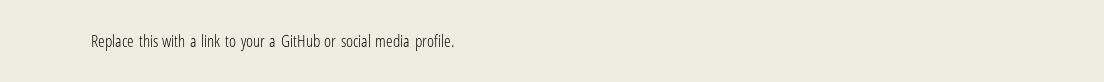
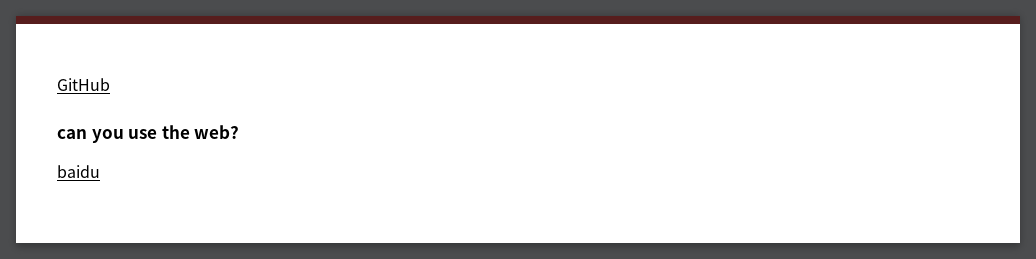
[91,34,456,51] Replace this with a link to your a GitHub or social media profile. -> [57,78,110,91] [57,125,240,143] [57,165,100,178] GitHub // can you use the web? // baidu

